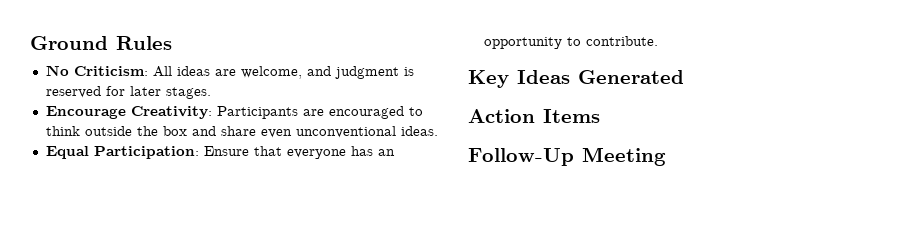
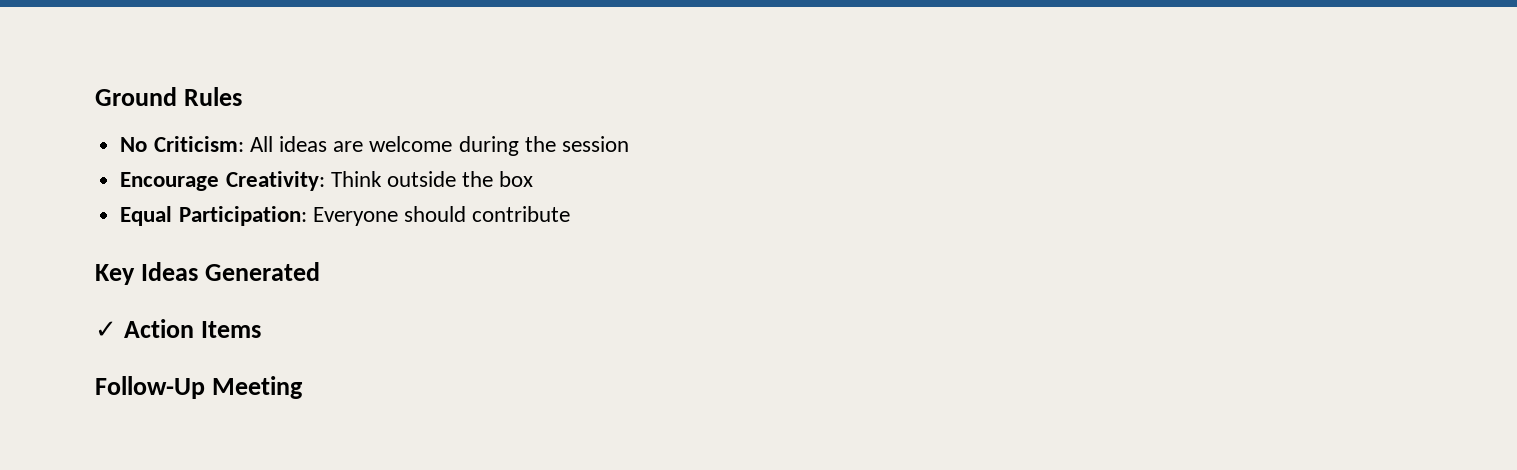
[240,66,414,79] [45,86,211,99] [45,106,423,119] [45,126,438,138] [45,146,395,159] [483,36,658,49] welcome, and judgment is reserved for later stages. // Encourage Creativity: Participants are encouraged to think outside the box and share even unconventional ideas. // Equal Participation: Ensure that everyone has an opportunity to contribute. -> [369,136,629,156] [120,171,534,191] [120,206,571,226] welcome during the session // Encourage Creativity: Think outside the box // Equal Participation: Everyone should contribute
(684, 77) none -> [95,321,117,338] ✓

